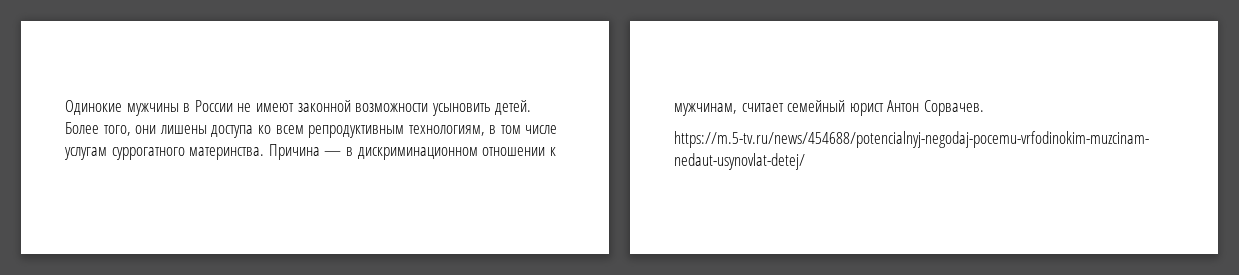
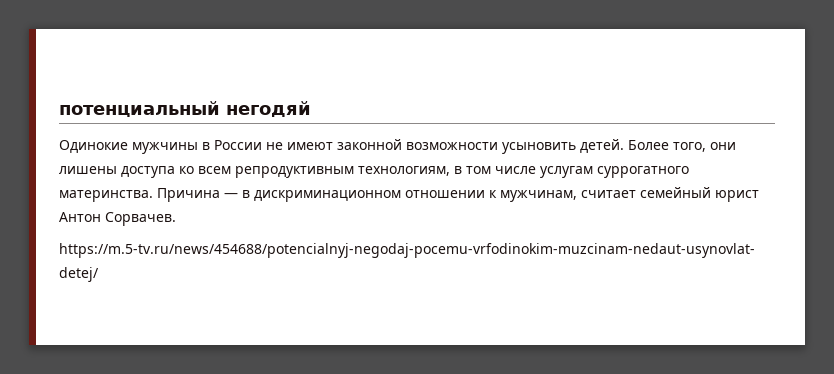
(65, 107) none -> [59,101,311,117] потенциальный негодяй //

